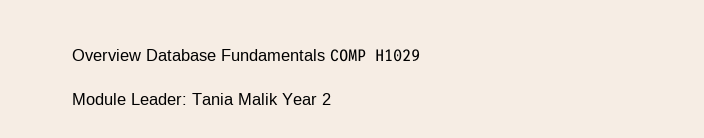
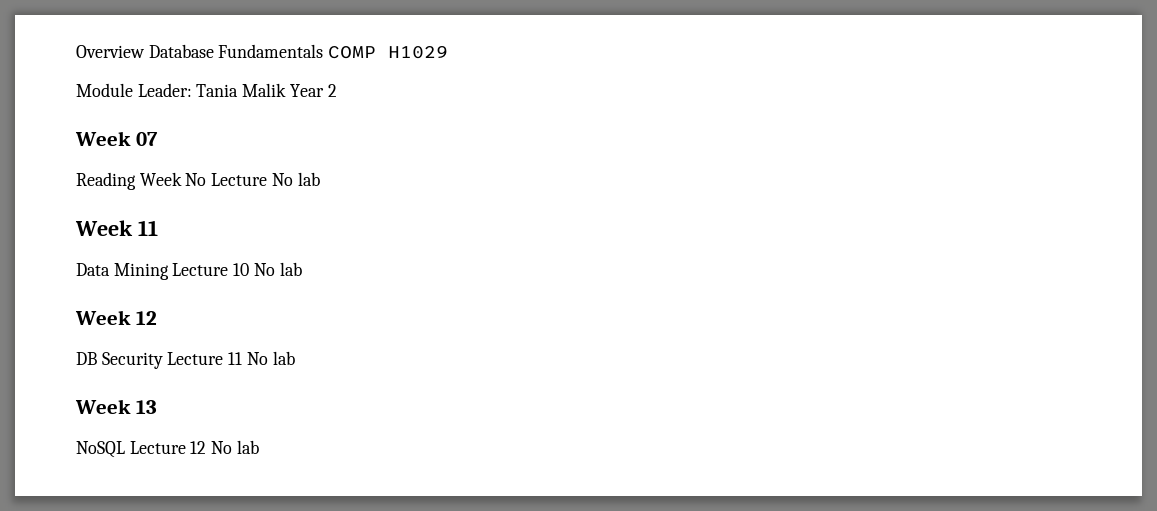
(331, 99) none -> [75,131,158,146] [76,172,320,190] [75,220,158,236] [76,262,302,280] [75,310,157,325] [76,351,295,369] [75,399,157,414] [76,440,259,458] // Week 07 // Reading Week No Lecture No lab // Week 11 // Data Mining Lecture 10 No lab // Week 12 // DB Security Lecture 11 No lab // Week 13 // NoSQL Lecture 12 No lab

